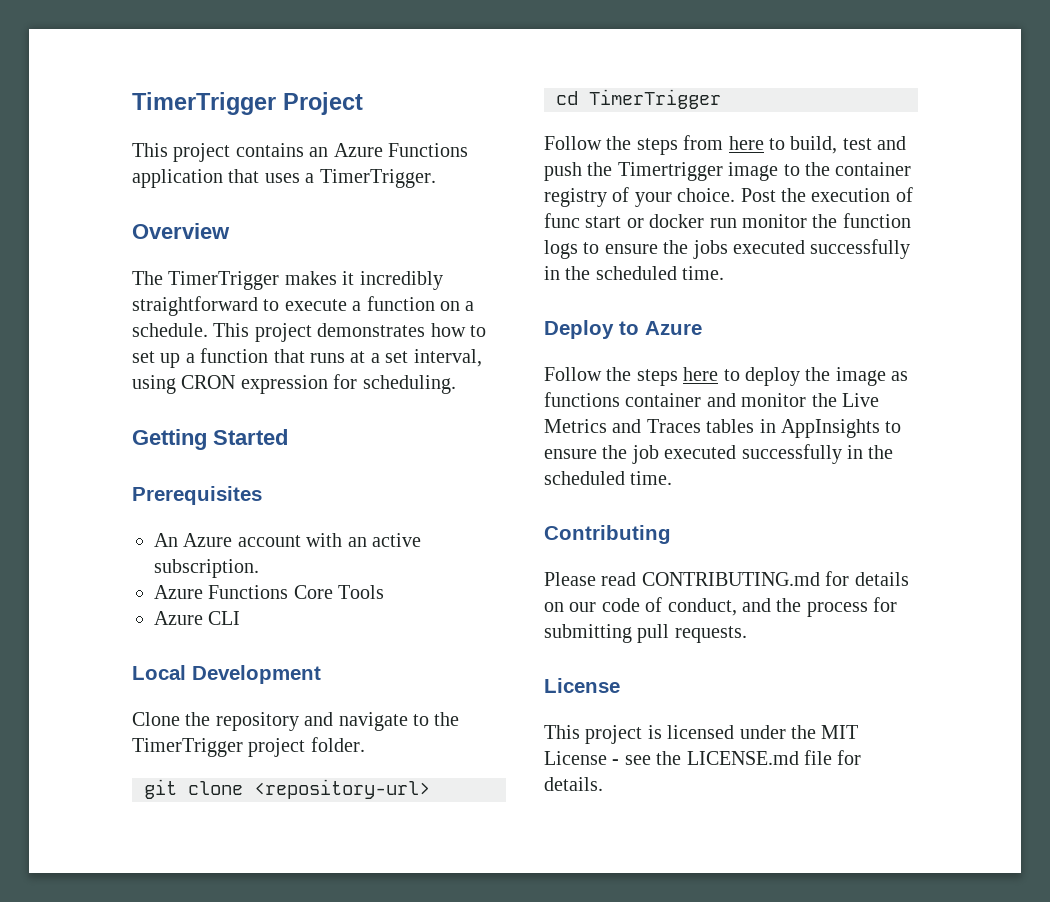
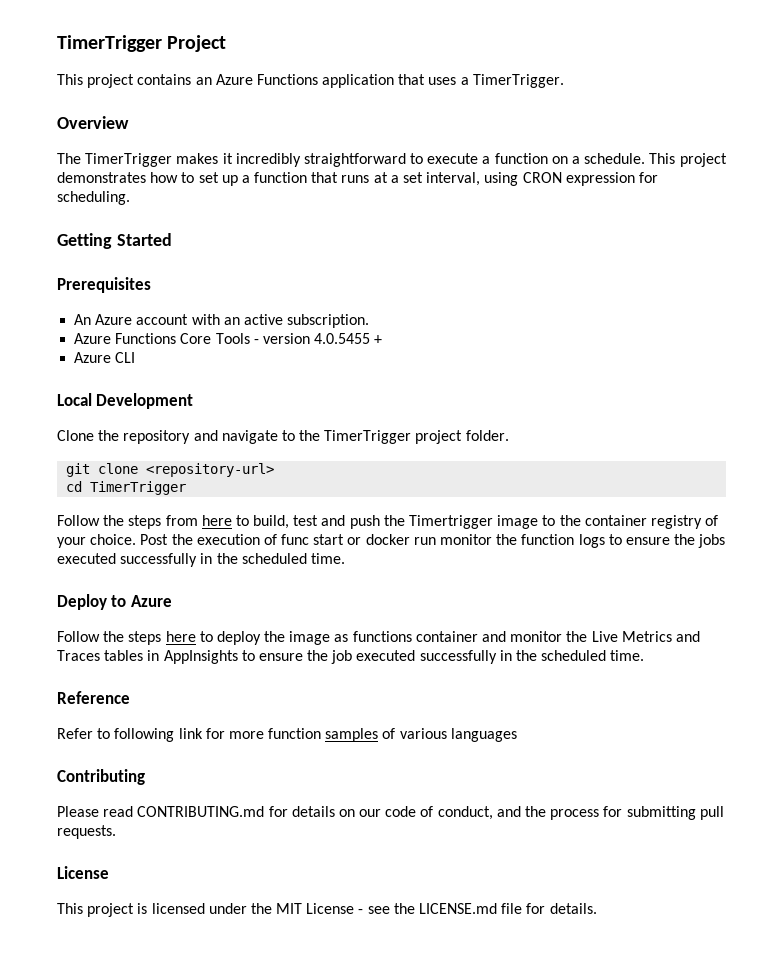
(385, 592) none -> [253,333,383,344] - version 4.0.5455 +
(673, 478) none -> [57,691,130,704] [57,728,517,742] // Reference // Refer to following link for more function samples of various languages

